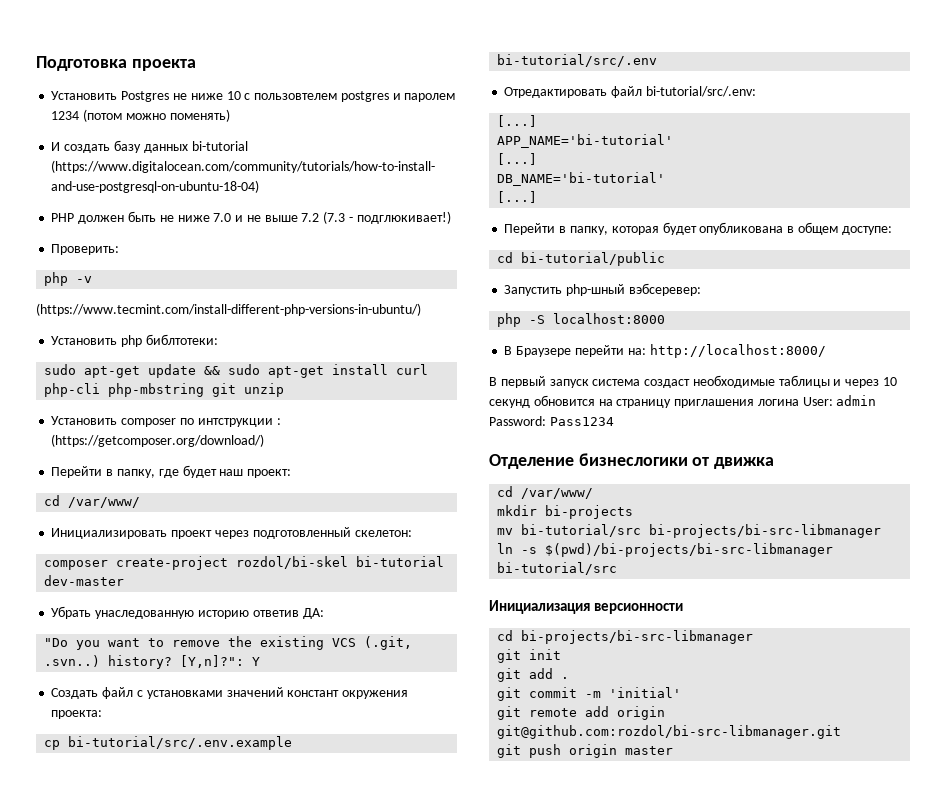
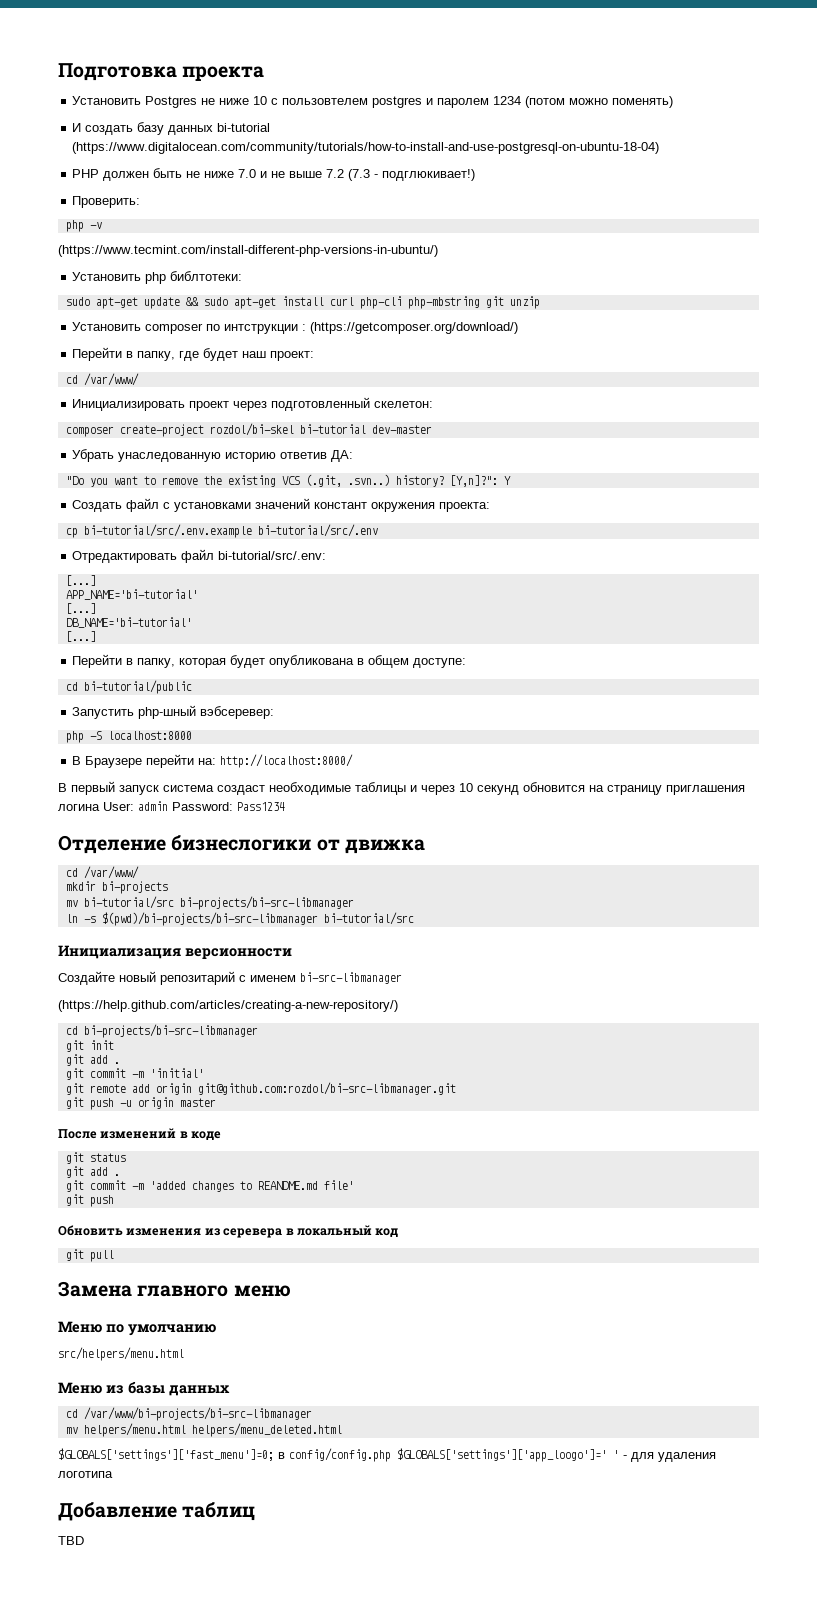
(684, 608) none -> [58,971,402,985] [58,1000,398,1012] // Создайте новый репозитарий с именем bi-src-libmanager // (https://help.github.com/articles/creating-a-new-repository/)
(562, 751) none -> [119,1100,132,1107] -u
(674, 750) none -> [58,1128,222,1140] [65,1152,126,1164] [65,1166,120,1178] [65,1180,354,1192] [65,1194,114,1207] [58,1225,399,1238] [65,1249,114,1262] [58,1281,291,1297] [58,1321,216,1336] [58,1347,184,1361] [58,1381,230,1396] [65,1407,312,1421] [65,1423,342,1437] [58,1448,716,1462] [58,1471,113,1478] [58,1502,256,1521] [58,1536,84,1545] // После изменений в коде // git status // git add . // git commit -m 'added changes to REANDME.md file' // git push // Обновить изменения из серевера в локальный код // git pull // Замена главного меню // Меню по умолчанию // src/helpers/menu.html // Меню из базы данных // cd /var/www/bi-projects/bi-src-libmanager // mv helpers/menu.html helpers/menu_deleted.html // $GLOBALS['settings']['fast_menu']=0; в config/config.php $GLOBALS['settings']['app_loogo']=' ' - для удаления логотипа // Добавление таблиц // TBD

